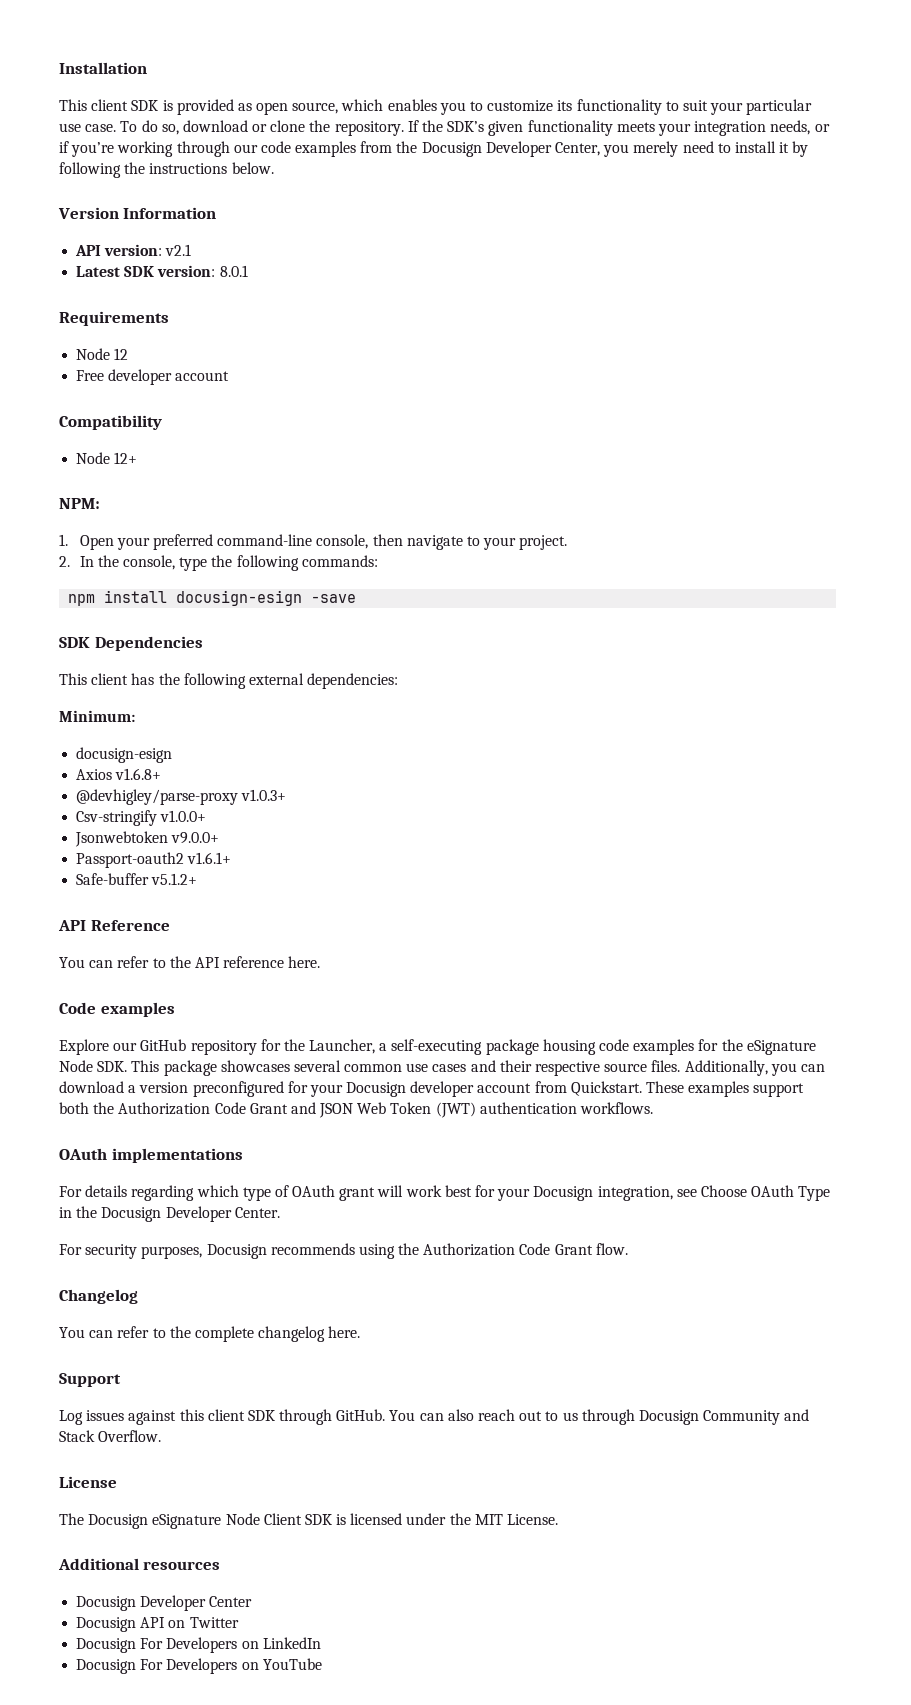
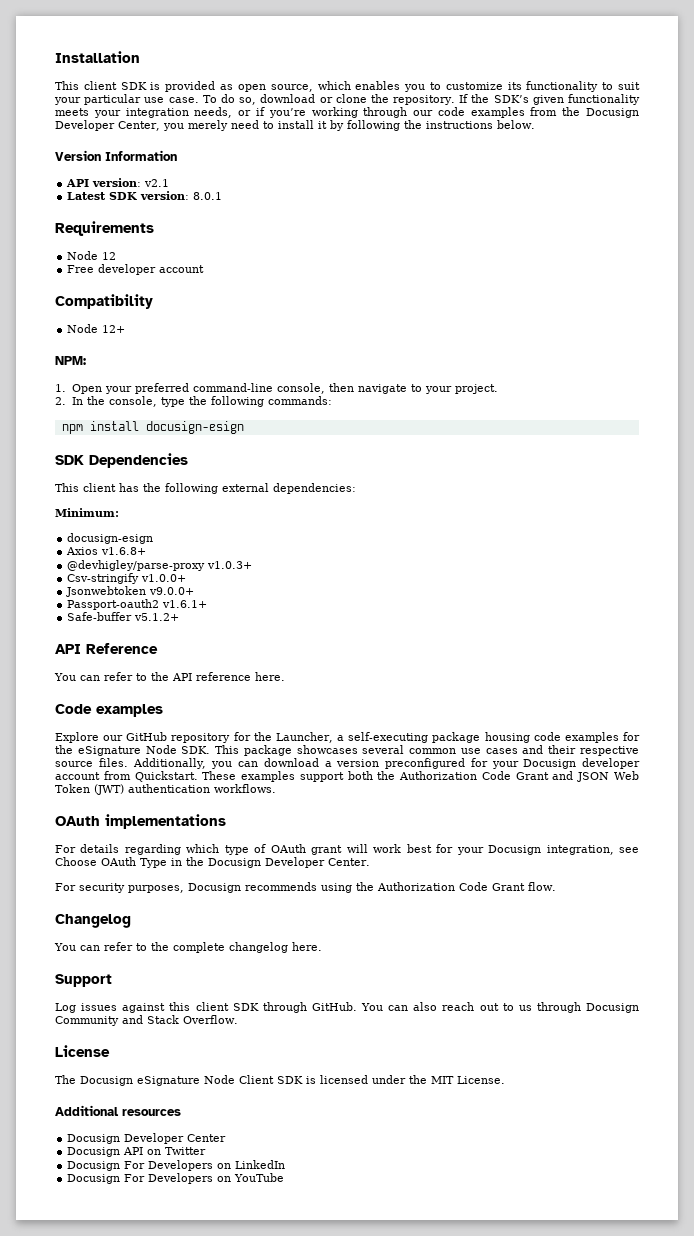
[311,594,357,603] -save -> (244, 427) none

